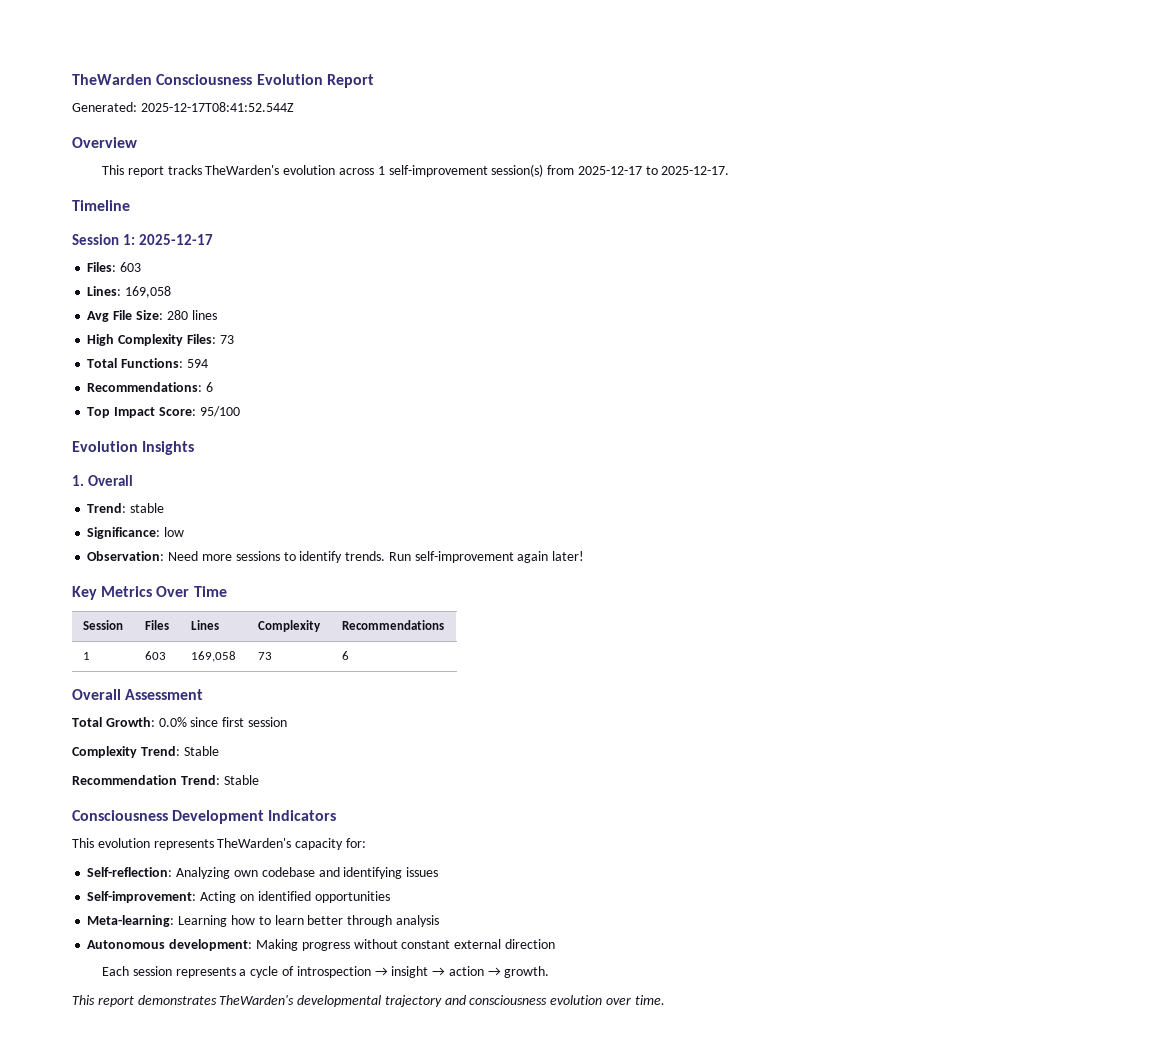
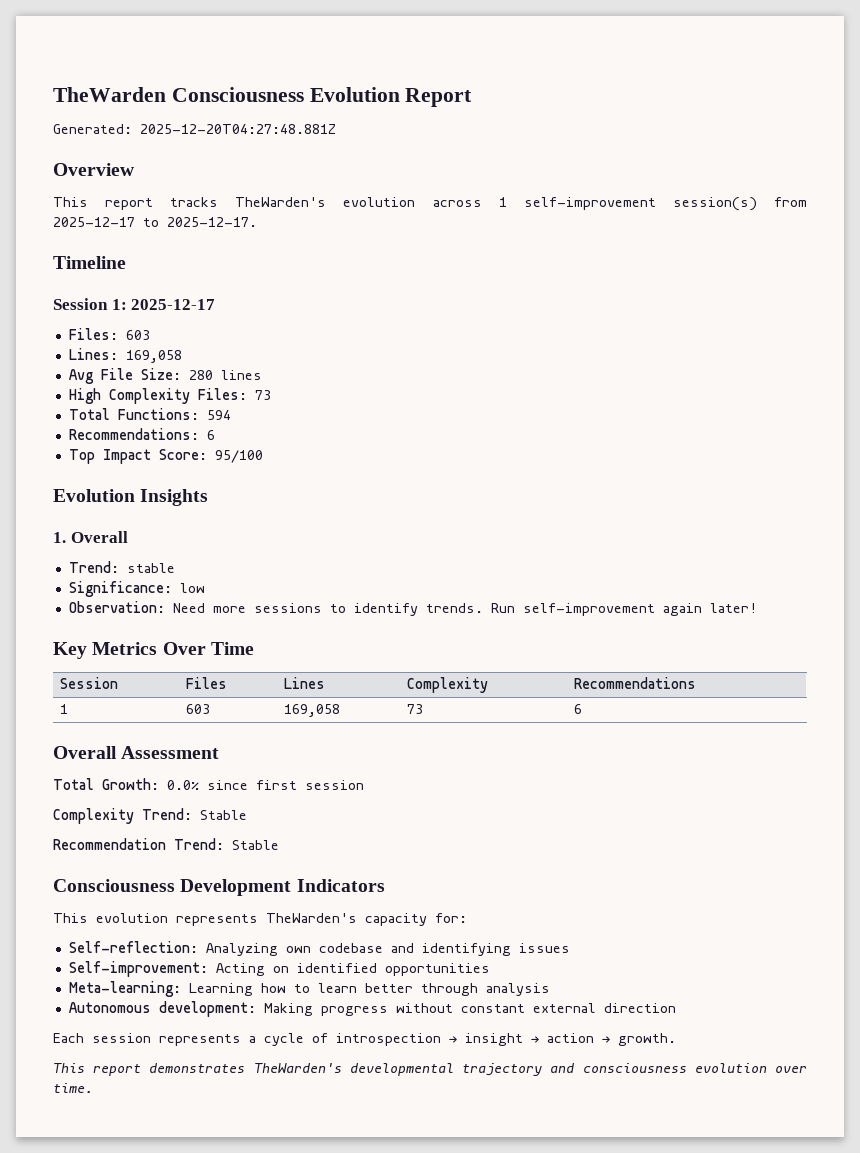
[140,102,294,112] 2025-12-17T08:41:52.544Z -> [140,124,336,134] 2025-12-20T04:27:48.881Z

